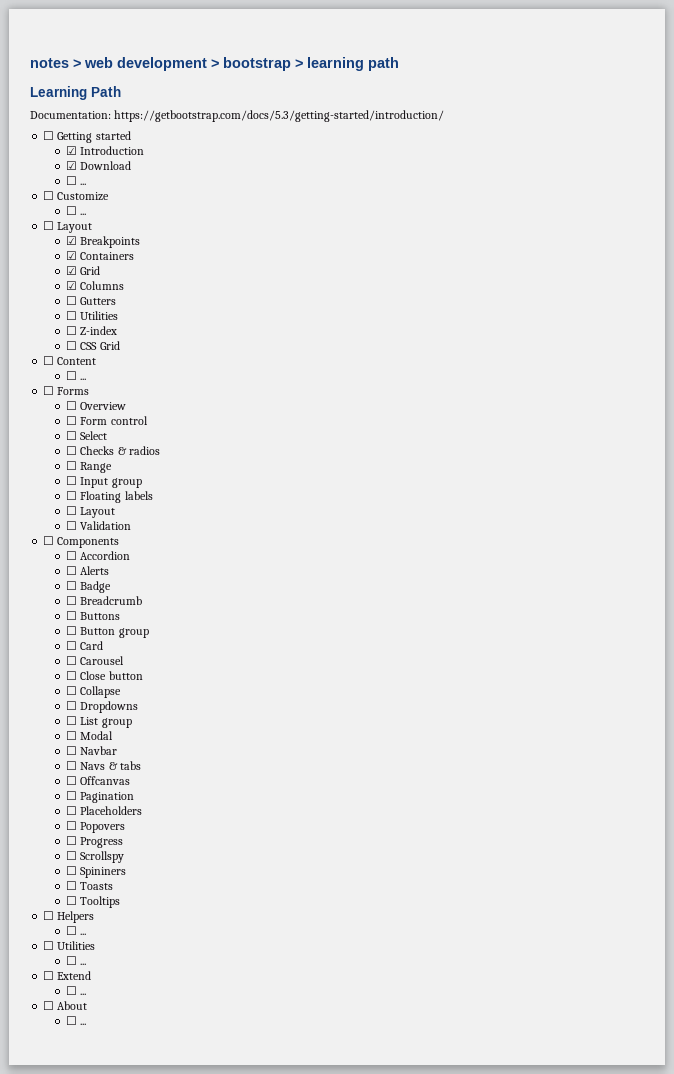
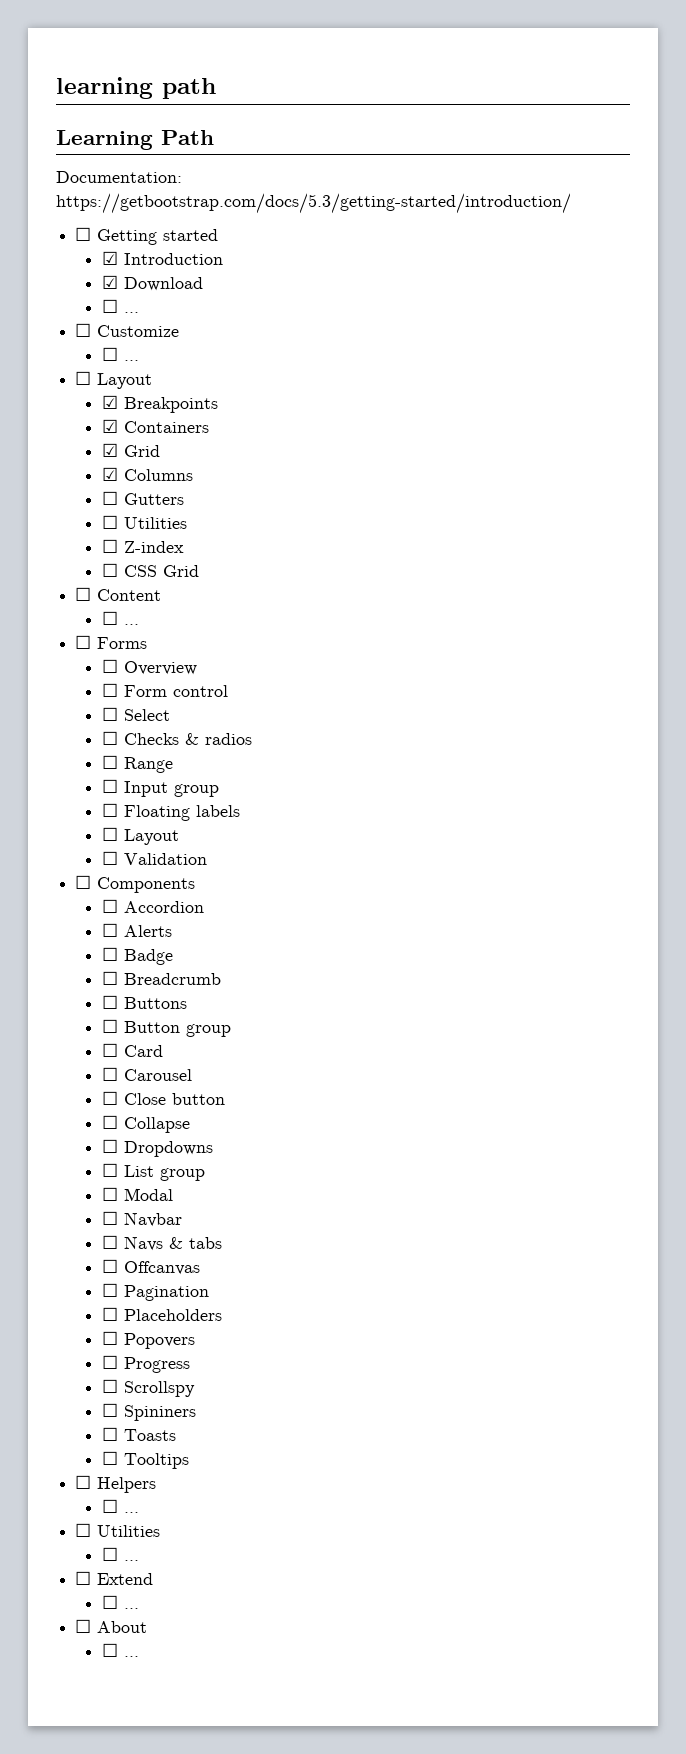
[30,57,303,71] notes > web development > bootstrap > -> (56, 88) none

